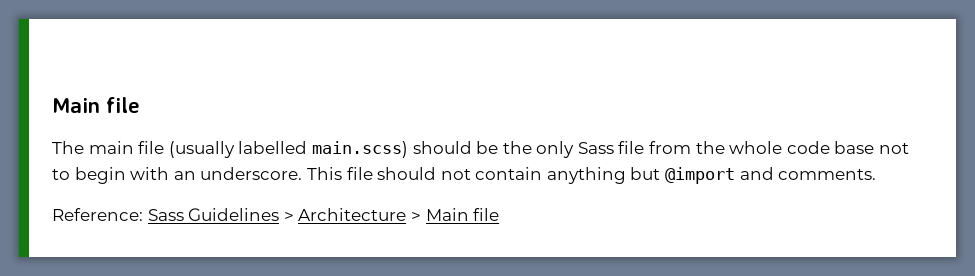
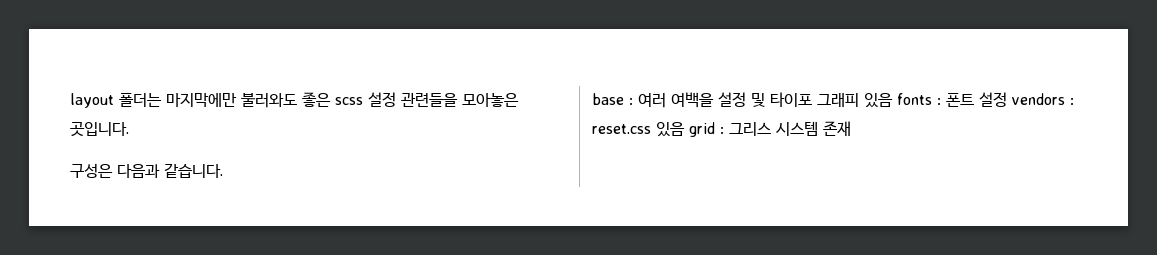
[52,97,140,113] [52,141,910,158] [52,167,877,184] [52,208,500,221] Main file // The main file (usually labelled main.scss) should be the only Sass file from the whole code base not to begin with an underscore. This file should not contain anything but @import and comments. // Reference: Sass Guidelines > Architecture > Main file -> [70,92,519,108] [70,122,129,137] [70,163,223,178] [592,92,1074,108] [592,121,851,137] layout 폴더는 마지막에만 불러와도 좋은 scss 설정 관련들을 모아놓은 곳입니다. // 구성은 다음과 같습니다. // base : 여러 여백을 설정 및 타이포 그래피 있음 fonts : 폰트 설정 vendors : reset.css 있음 grid : 그리스 시스템 존재

